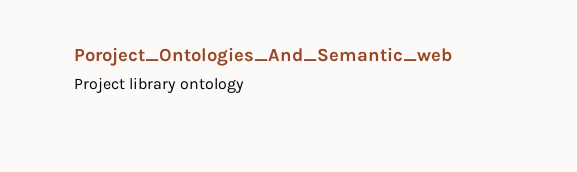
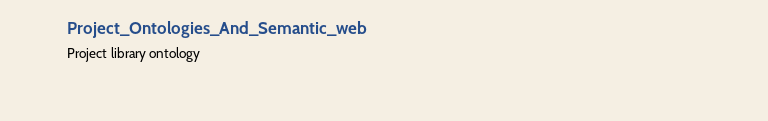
[74,47,452,66] Poroject_Ontologies_And_Semantic_web -> [67,21,367,38] Project_Ontologies_And_Semantic_web

